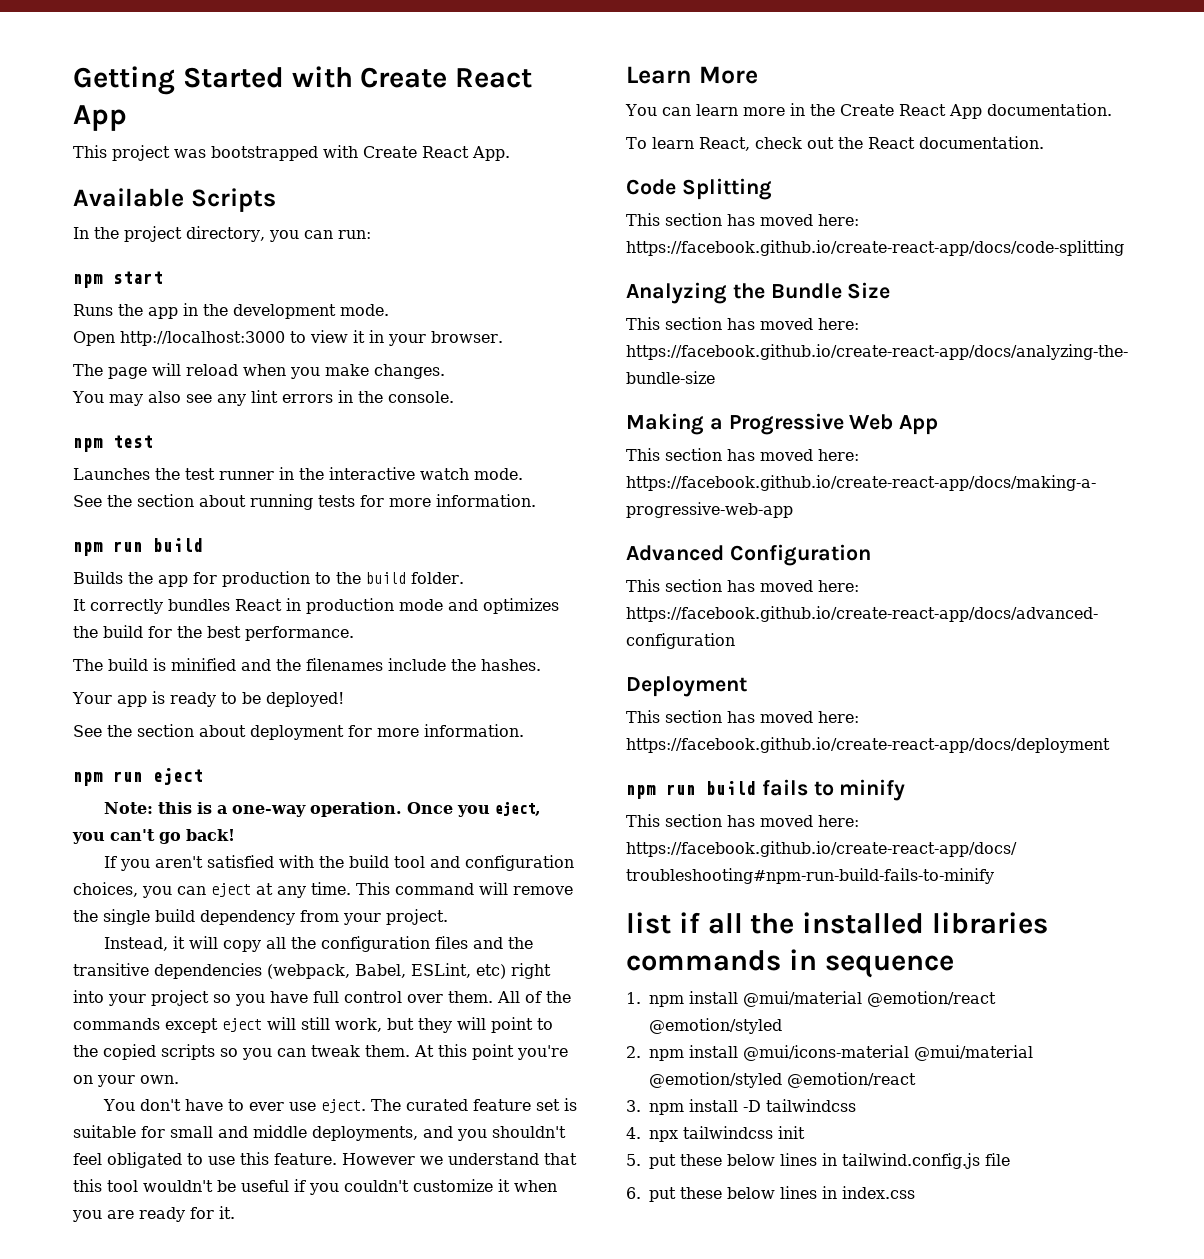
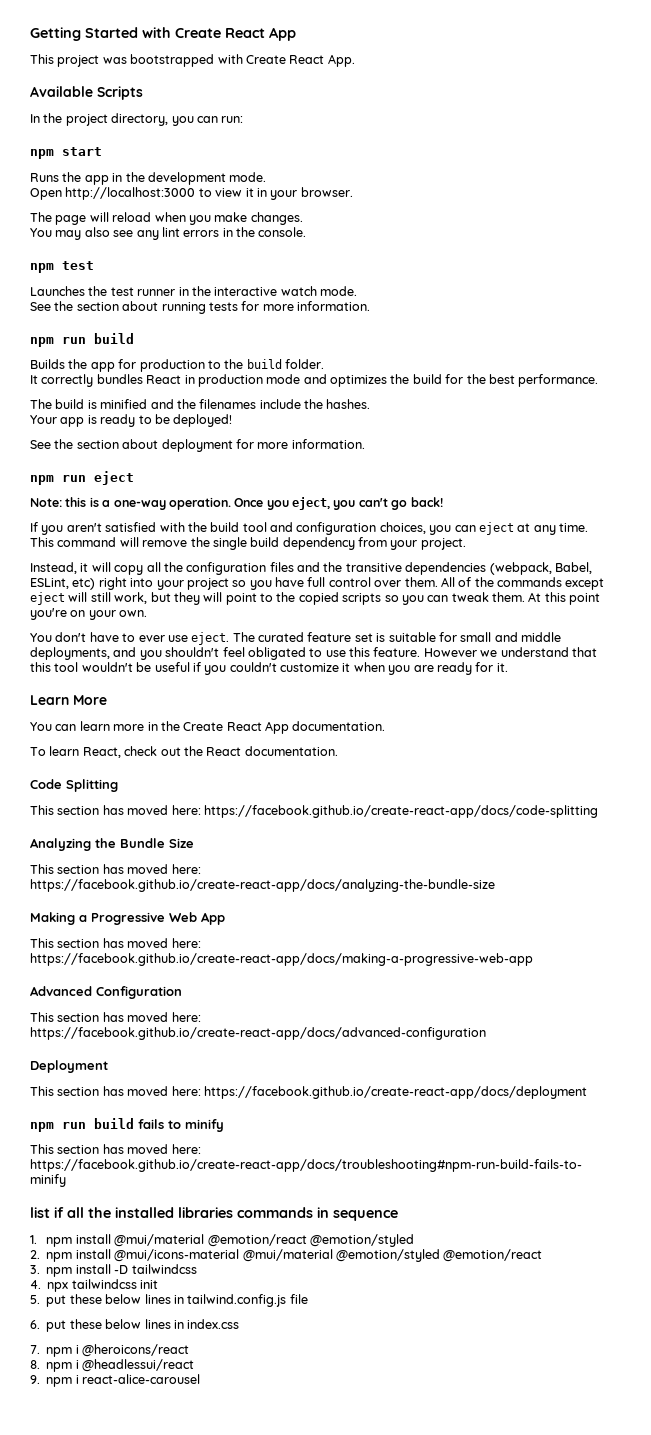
(915, 1192) none -> [30,1344,190,1357] [30,1359,195,1372] [30,1374,201,1387] // 7. npm i @heroicons/react // 8. npm i @headlessui/react // 9. npm i react-alice-carousel

